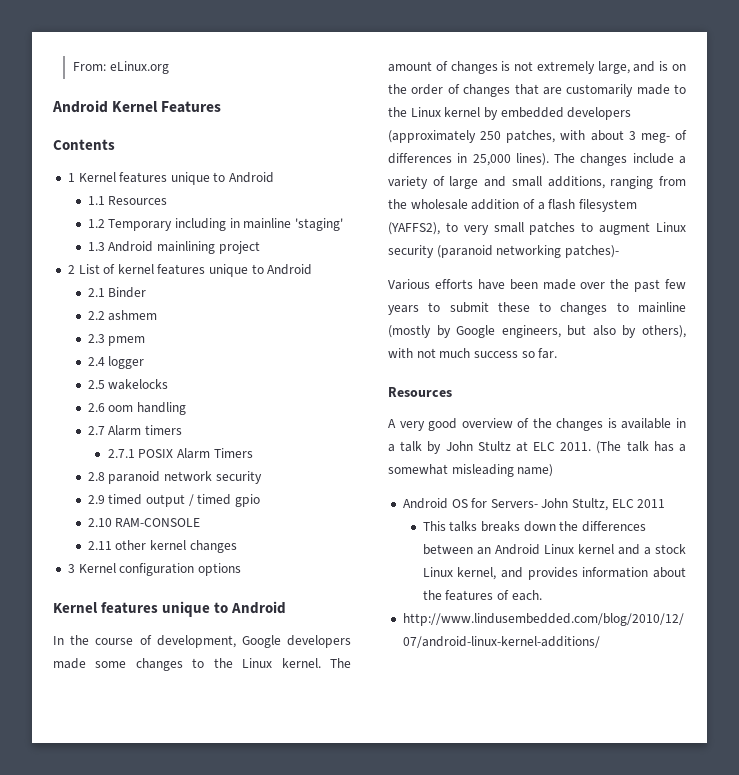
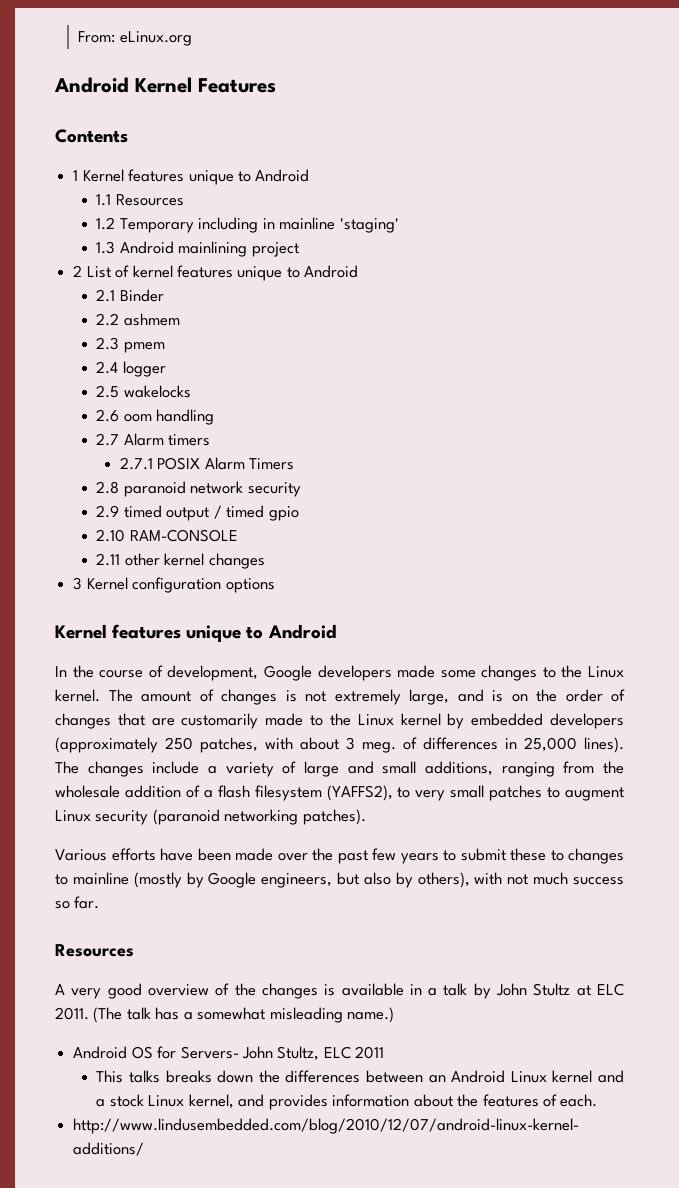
[640,133,670,143] meg- -> [362,742,396,753] meg.
[564,245,619,258] patches)- -> [302,809,366,825] patches).
[517,464,554,477] name) -> [347,1007,395,1023] name.)

